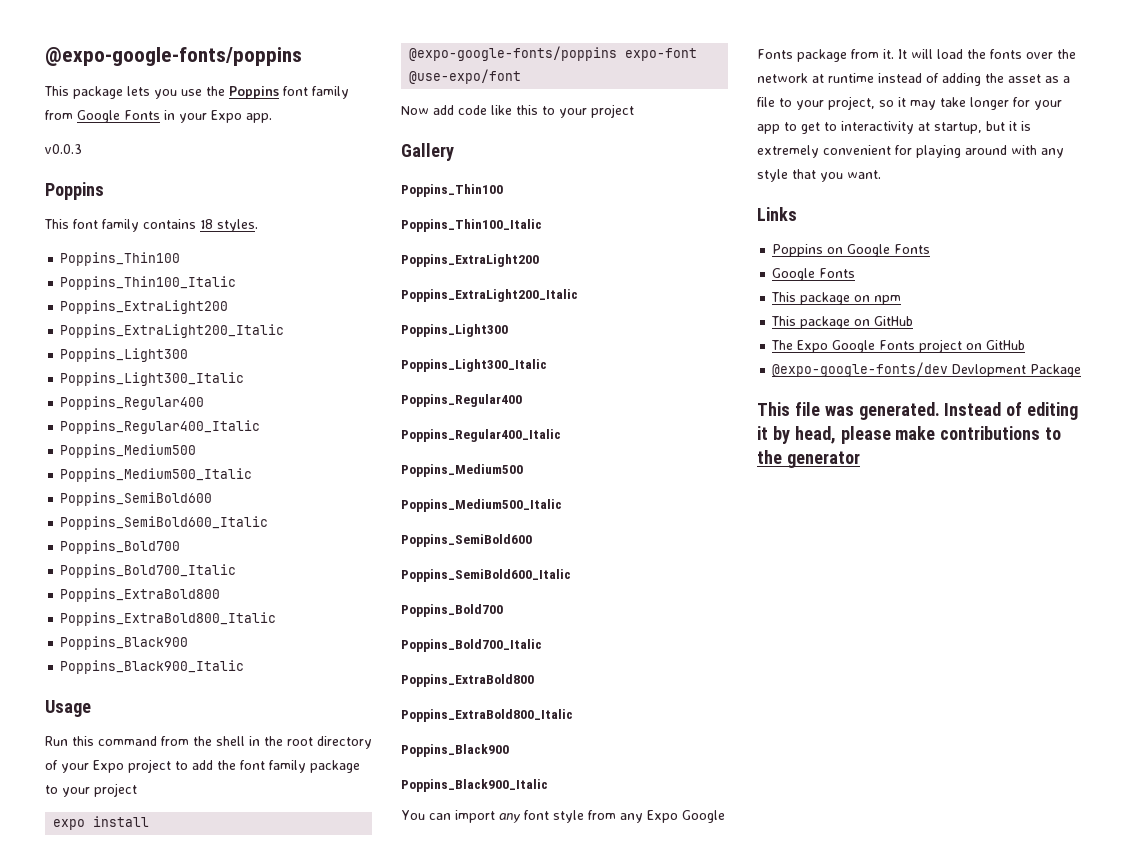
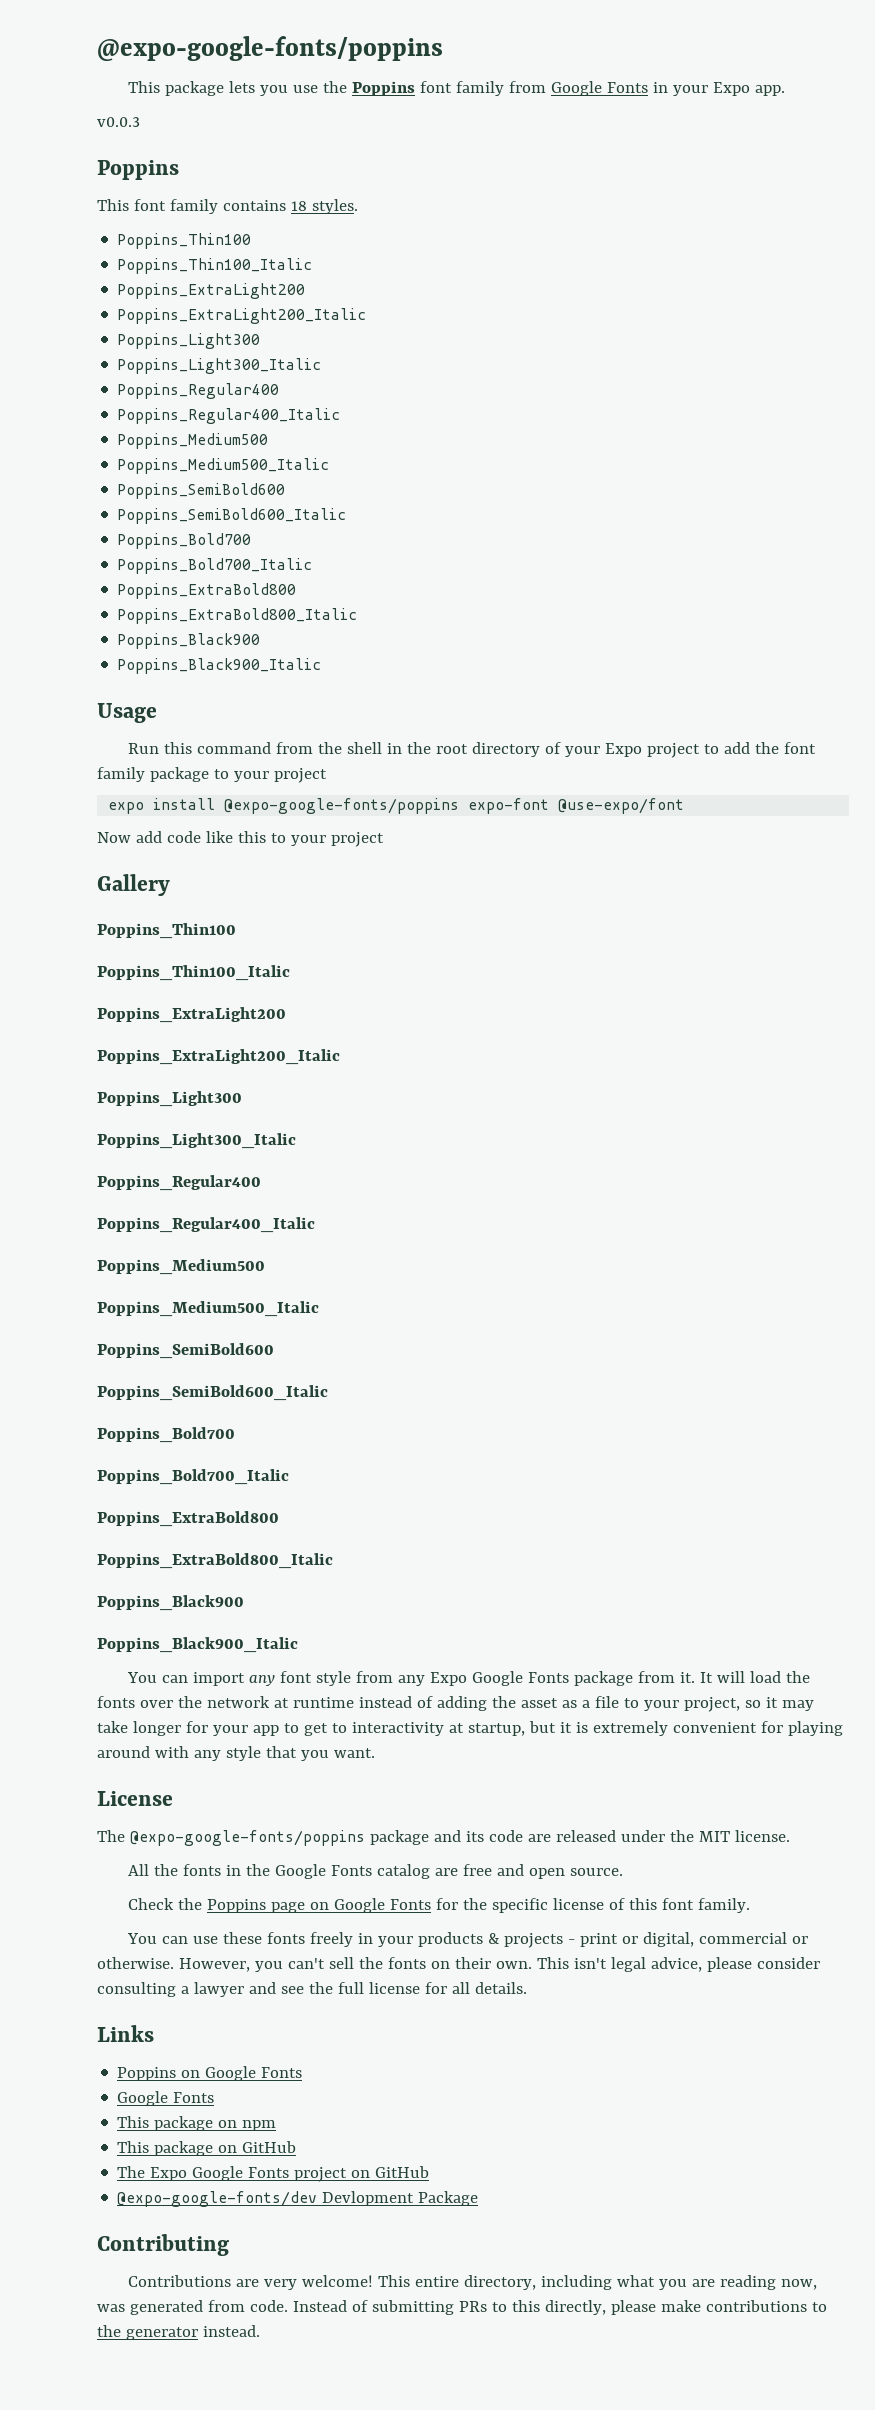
(881, 174) none -> [97,1791,173,1806] [97,1830,790,1846] [127,1864,623,1879] [127,1898,750,1913] [126,1932,808,1948] [97,1957,820,1972] [97,1982,527,1997] // License // The @expo-google-fonts/poppins package and its code are released under the MIT license. // All the fonts in the Google Fonts catalog are free and open source. // Check the Poppins page on Google Fonts for the specific license of this font family. // You can use these fonts freely in your products & projects - print or digital, commercial or otherwise. However, you can't sell the fonts on their own. This isn't legal advice, please consider consulting a lawyer and see the full license for all details.
[757,402,1079,420] [757,426,836,444] This file was generated. Instead of editing it by head, -> [97,2234,229,2256] [127,2275,817,2290] [97,2300,606,2315] Contributing // Contributions are very welcome! This entire directory, including what you are reading now, was generated from code. Instead of submitting PRs to this directly,
(860, 459) none -> [202,2325,260,2337] instead.

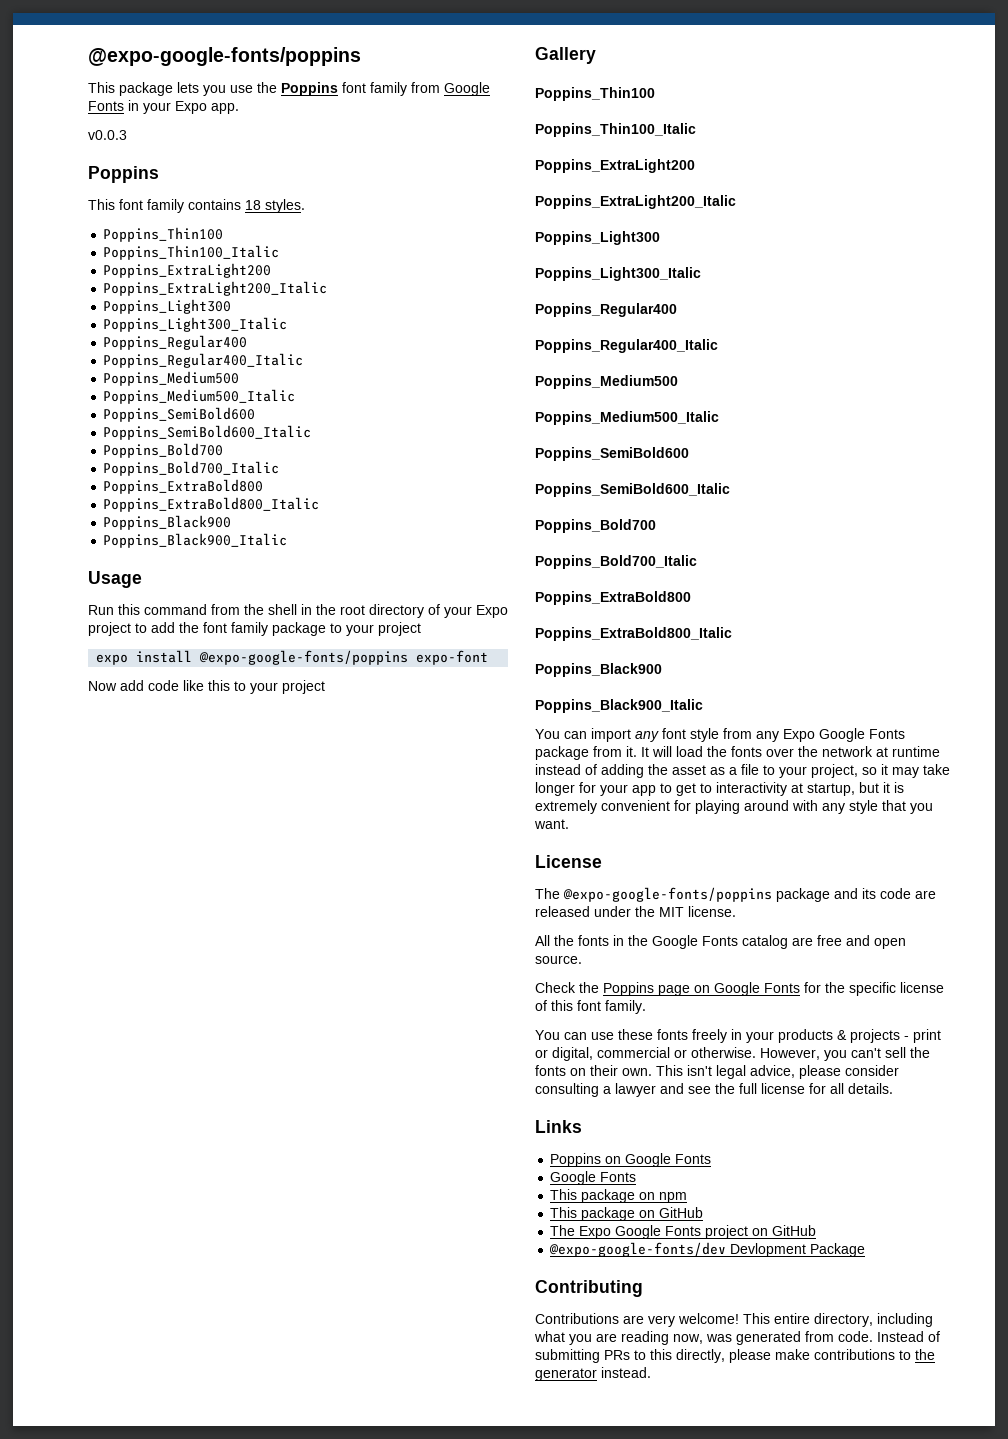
[558,798,685,814] @use-expo/font -> (489, 657) none

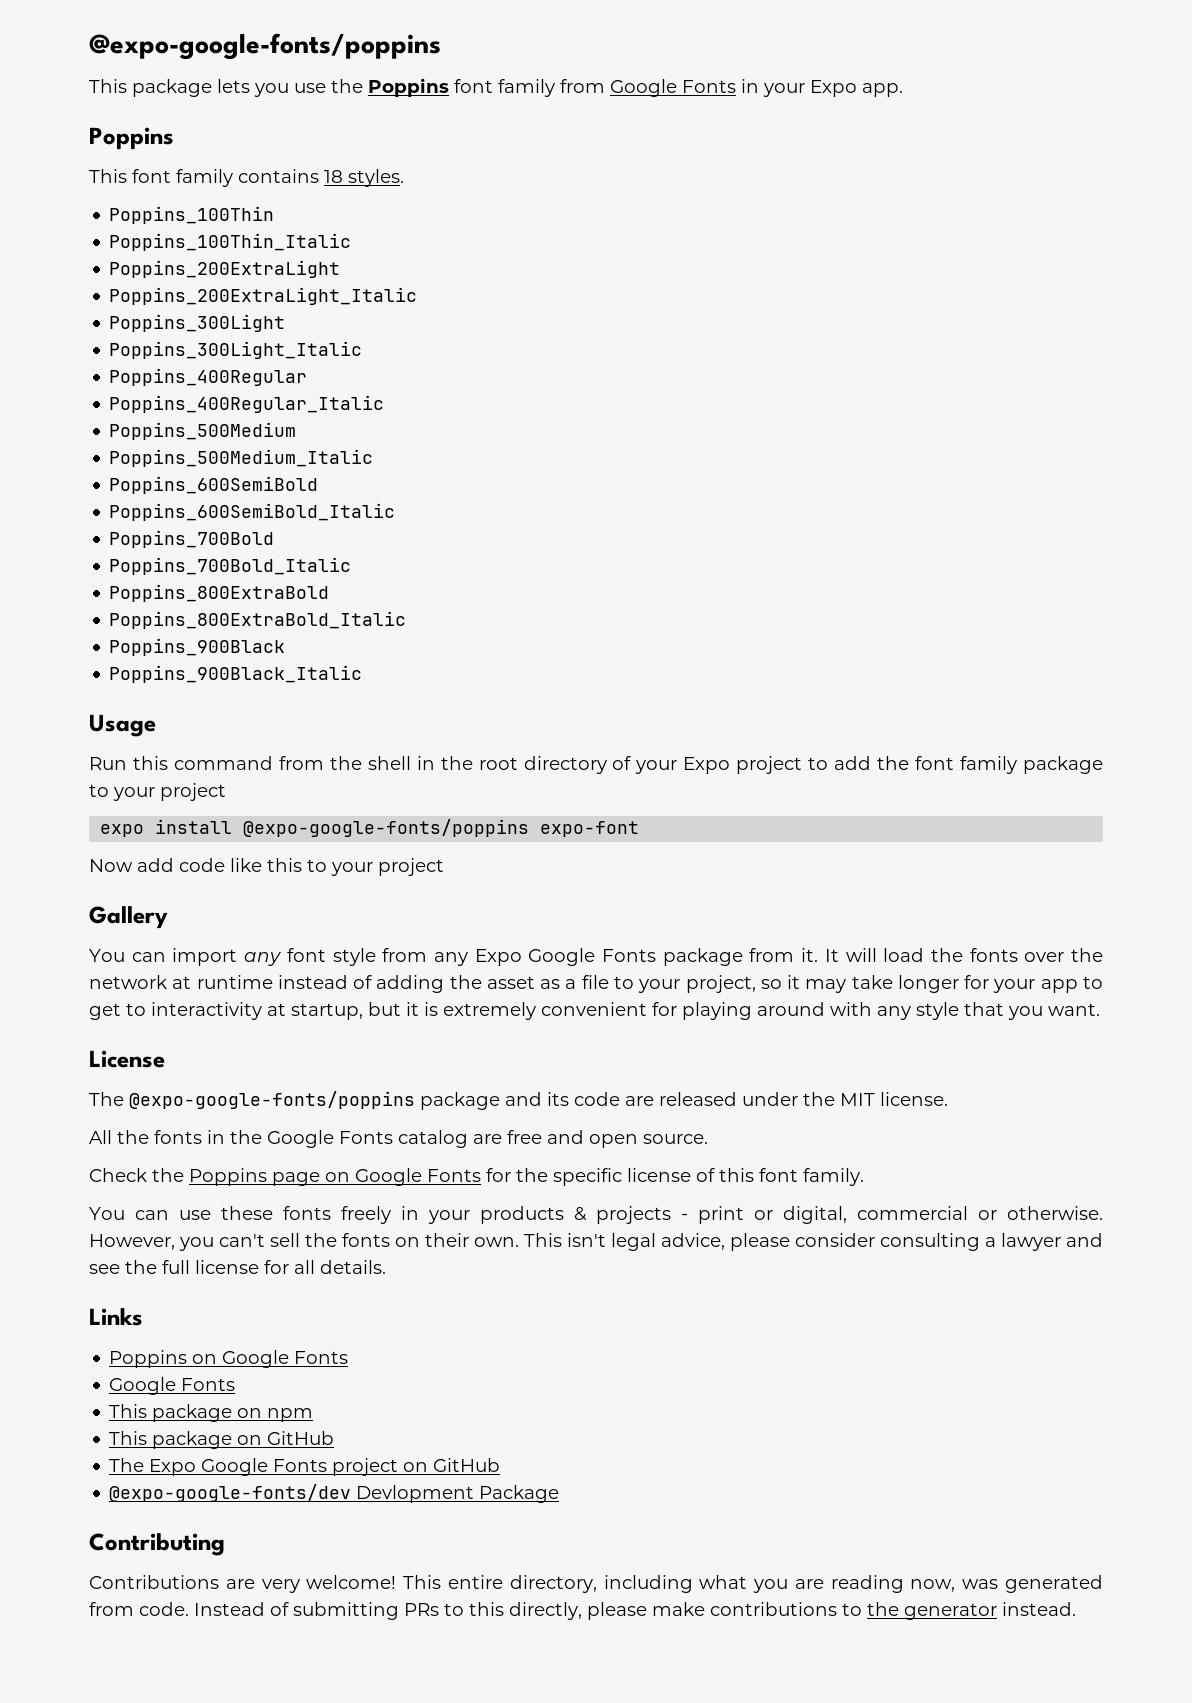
[88,130,127,140] // v0.0.3 -> (903, 90) none
[103,227,224,242] [103,245,280,260] [103,263,272,278] [103,281,328,296] [103,299,232,314] [103,317,288,332] [103,335,248,350] [103,353,304,368] [103,371,240,386] [103,389,296,404] [103,407,256,422] [103,425,312,440] [103,443,224,458] [103,461,280,476] [103,479,264,494] [103,497,320,512] [103,515,232,530] [103,533,288,548] Poppins_Thin100 // Poppins_Thin100_Italic // Poppins_ExtraLight200 // Poppins_ExtraLight200_Italic // Poppins_Light300 // Poppins_Light300_Italic // Poppins_Regular400 // Poppins_Regular400_Italic // Poppins_Medium500 // Poppins_Medium500_Italic // Poppins_SemiBold600 // Poppins_SemiBold600_Italic // Poppins_Bold700 // Poppins_Bold700_Italic // Poppins_ExtraBold800 // Poppins_ExtraBold800_Italic // Poppins_Black900 // Poppins_Black900_Italic -> [109,206,275,224] [109,233,352,251] [109,260,341,278] [109,287,418,305] [109,314,286,332] [109,341,363,359] [109,368,308,386] [109,395,385,413] [109,422,297,440] [109,449,374,467] [109,476,319,494] [109,503,396,521] [109,530,275,548] [109,557,352,575] [109,584,330,602] [109,611,407,629] [109,638,286,656] [109,665,363,683] Poppins_100Thin // Poppins_100Thin_Italic // Poppins_200ExtraLight // Poppins_200ExtraLight_Italic // Poppins_300Light // Poppins_300Light_Italic // Poppins_400Regular // Poppins_400Regular_Italic // Poppins_500Medium // Poppins_500Medium_Italic // Poppins_600SemiBold // Poppins_600SemiBold_Italic // Poppins_700Bold // Poppins_700Bold_Italic // Poppins_800ExtraBold // Poppins_800ExtraBold_Italic // Poppins_900Black // Poppins_900Black_Italic
[535,87,655,101] [535,123,696,137] [535,159,695,173] [535,195,736,209] [535,231,660,245] [535,267,701,281] [535,303,677,317] [535,339,718,353] [535,375,678,389] [535,411,719,425] [535,447,689,461] [535,483,730,497] [535,519,656,533] [535,555,697,569] [535,591,691,605] [535,627,732,641] [535,663,662,677] [535,699,703,713] // Poppins_Thin100 // Poppins_Thin100_Italic // Poppins_ExtraLight200 // Poppins_ExtraLight200_Italic // Poppins_Light300 // Poppins_Light300_Italic // Poppins_Regular400 // Poppins_Regular400_Italic // Poppins_Medium500 // Poppins_Medium500_Italic // Poppins_SemiBold600 // Poppins_SemiBold600_Italic // Poppins_Bold700 // Poppins_Bold700_Italic // Poppins_ExtraBold800 // Poppins_ExtraBold800_Italic // Poppins_Black900 // Poppins_Black900_Italic -> (168, 917) none

